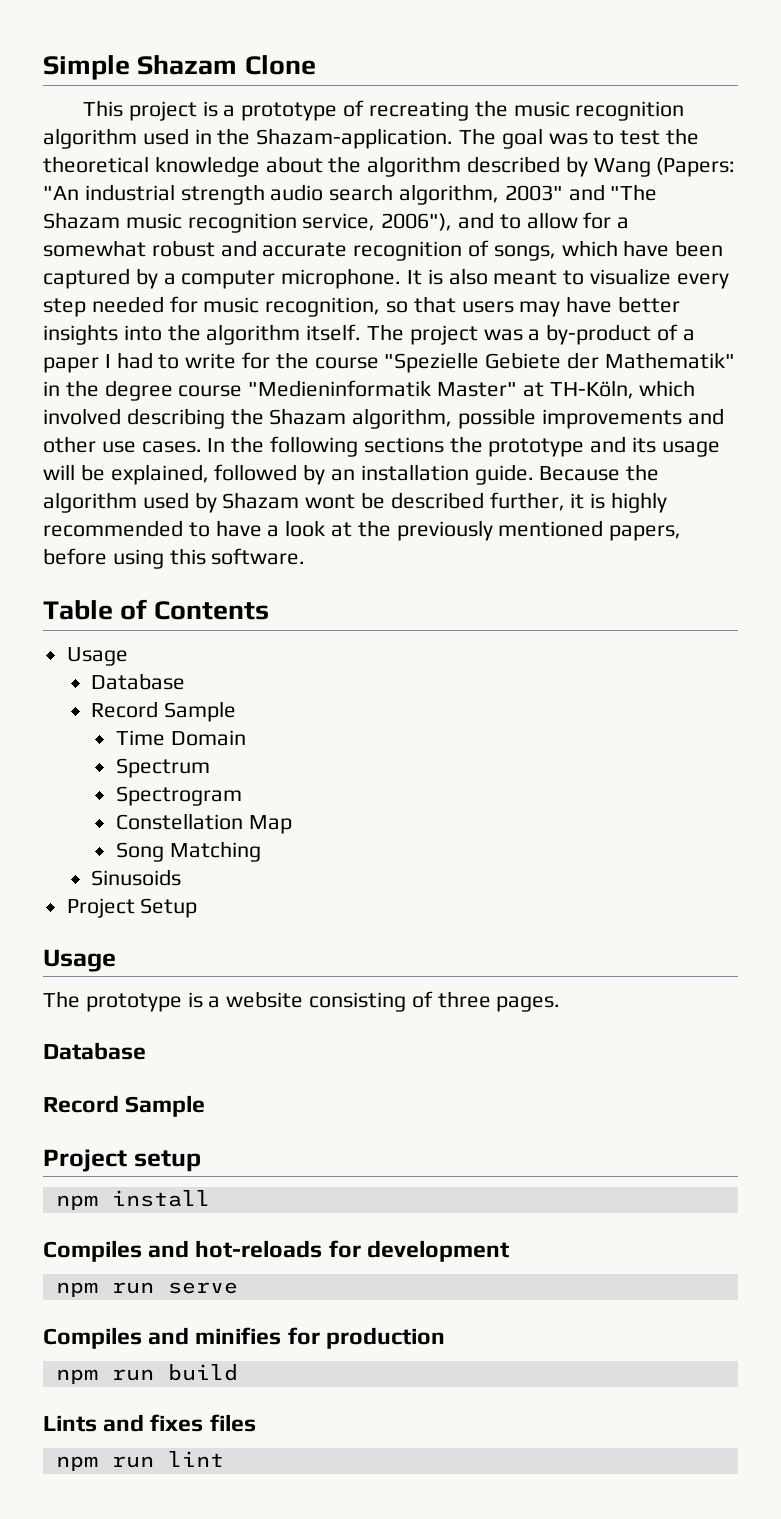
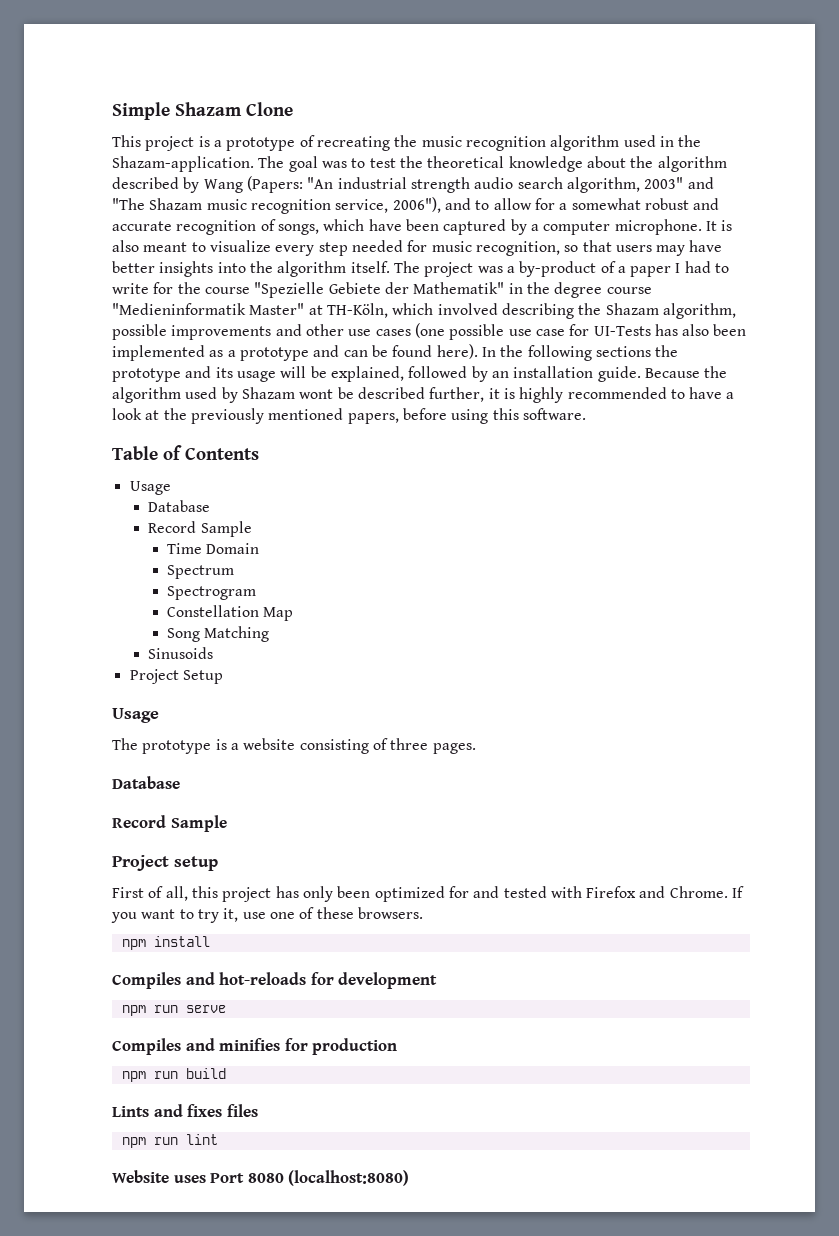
[141,441,202,453] cases. -> [375,323,747,340] [112,344,478,361] cases (one possible use case for UI-Tests has also been implemented as a prototype and can be found here).
(201, 1161) none -> [112,886,745,902] [111,907,423,923] // First of all, this project has only been optimized for and tested with Firefox and Chrome. If you want to try it, use one of these browsers.
(224, 1459) none -> [112,1170,410,1186] // Website uses Port 8080 (localhost:8080)

